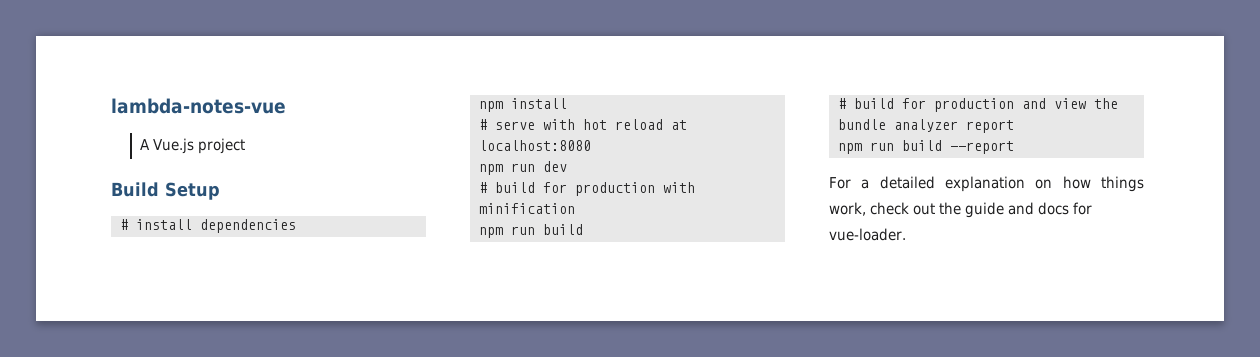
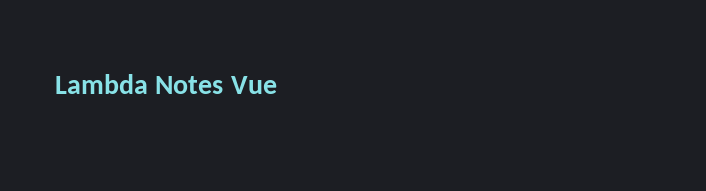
[111,98,286,114] [140,138,246,154] [111,182,220,200] [120,219,296,233] [479,98,567,112] [479,119,687,130] [479,140,591,151] [479,161,567,175] [479,182,695,196] [479,203,575,214] [479,224,583,238] [838,98,1118,112] [838,119,1014,133] [838,140,1014,154] [829,176,1144,192] [829,202,1093,218] [829,228,906,241] lambda-notes-vue // A Vue.js project // Build Setup // # install dependencies // npm install // # serve with hot reload at localhost:8080 // npm run dev // # build for production with minification // npm run build // # build for production and view the bundle analyzer report // npm run build --report // For a detailed explanation on how things work, check out the guide and docs for vue-loader. -> [55,74,277,94] Lambda Notes Vue

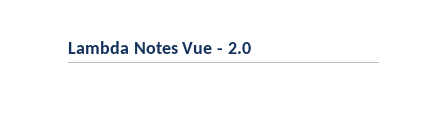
(277, 85) none -> [217,42,251,54] - 2.0

